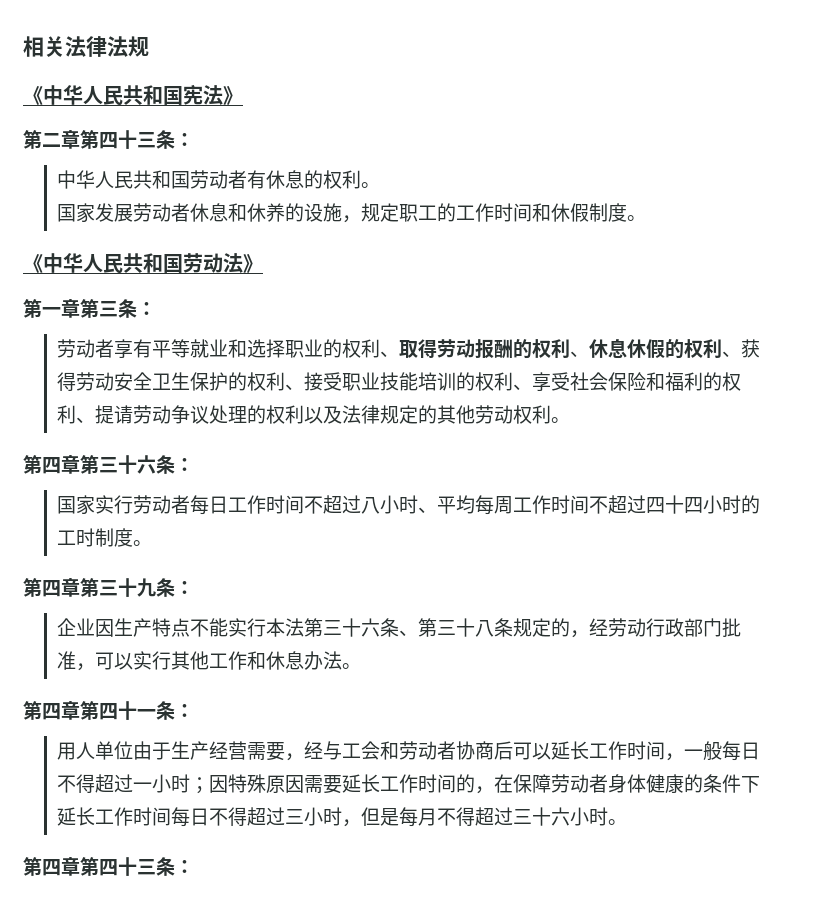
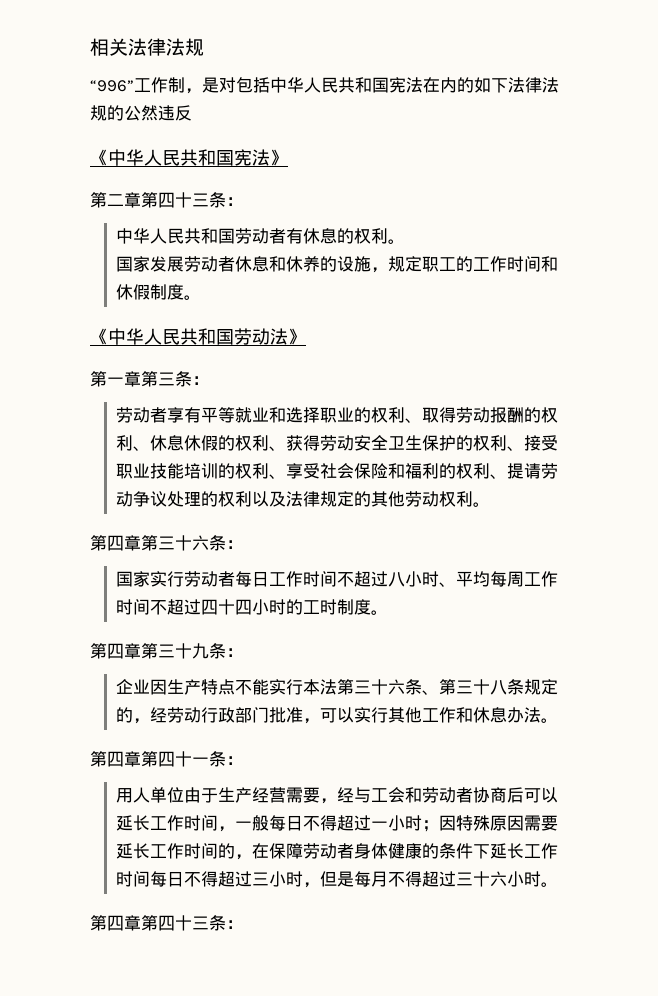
(149, 46) none -> [90,77,559,94] [90,105,192,121] // “996”工作制，是对包括中华人民共和国宪法在内的如下法律法规的公然违反

